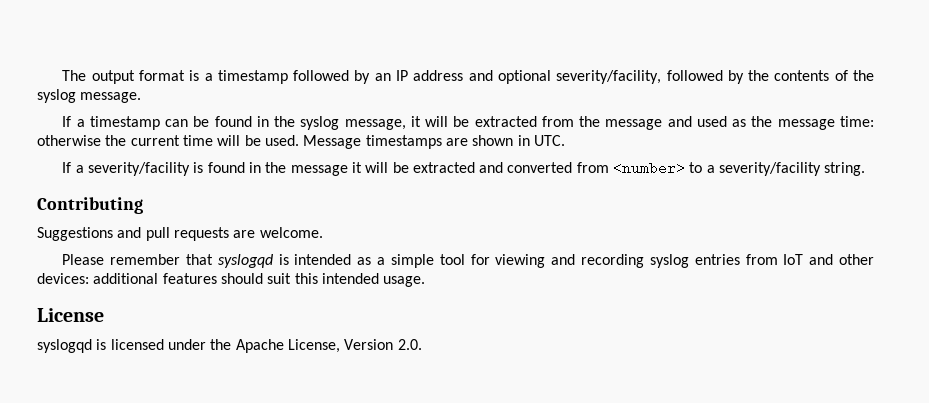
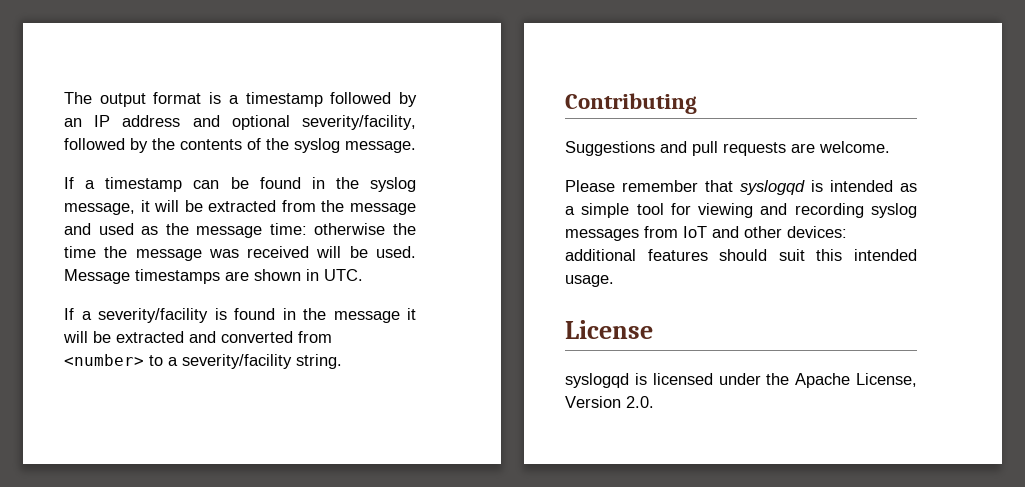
[130,135,213,146] current time -> [64,246,310,261] time the message was received
[694,254,740,265] entries -> [565,229,639,241] messages

